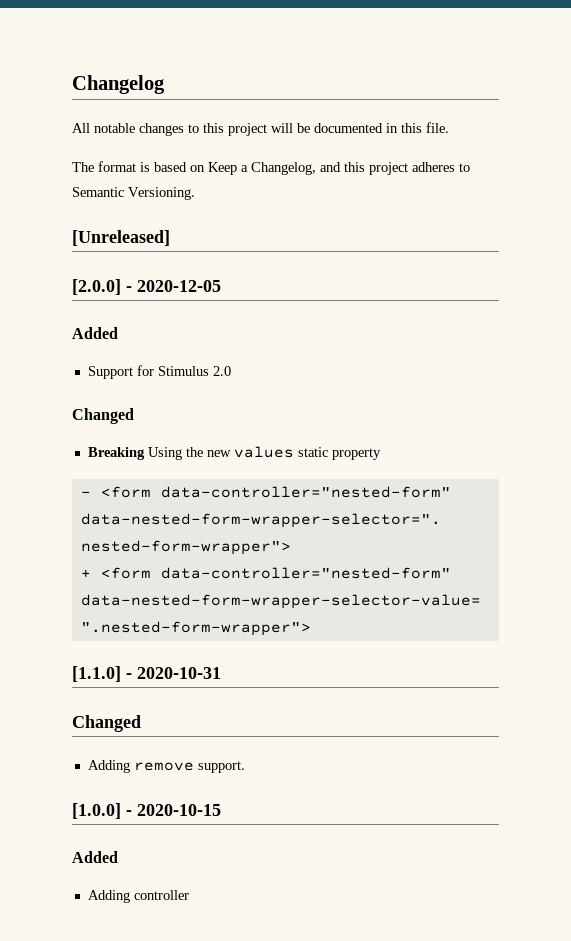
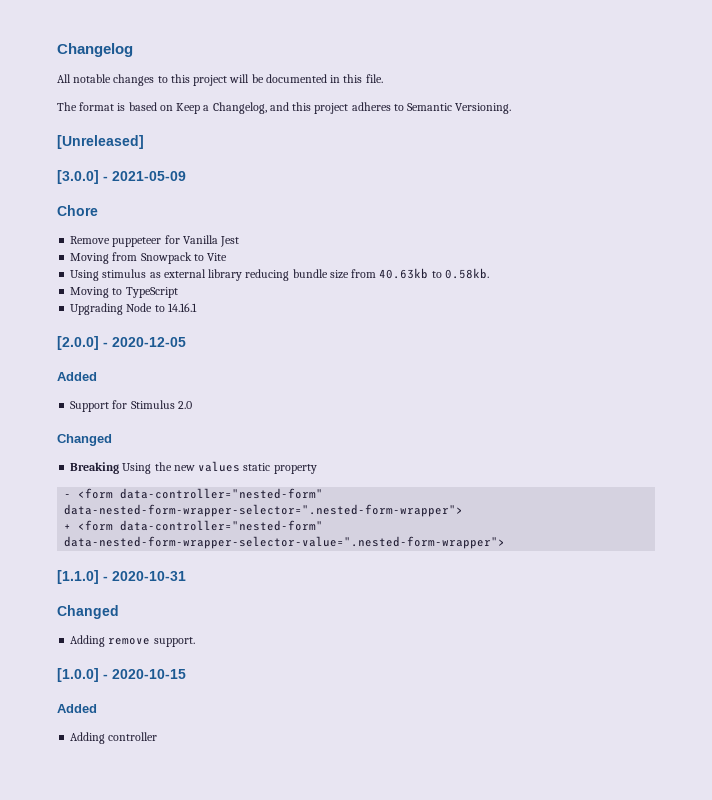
(170, 238) none -> [57,170,186,184] [57,205,98,216] [70,235,240,247] [70,252,228,264] [70,268,489,281] [70,287,178,298] [70,303,197,315] // [3.0.0] - 2021-05-09 // Chore // Remove puppeteer for Vanilla Jest // Moving from Snowpack to Vite // Using stimulus as external library reducing bundle size from 40.63kb to 0.58kb. // Moving to TypeScript // Upgrading Node to 14.16.1

